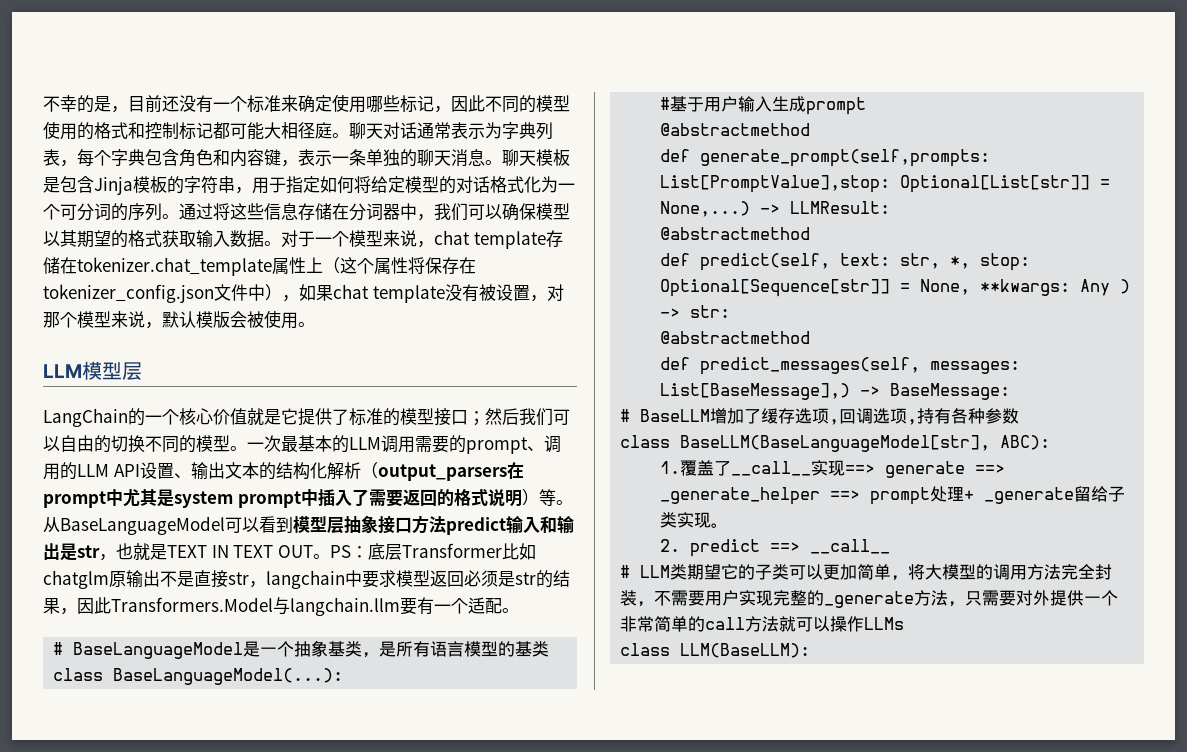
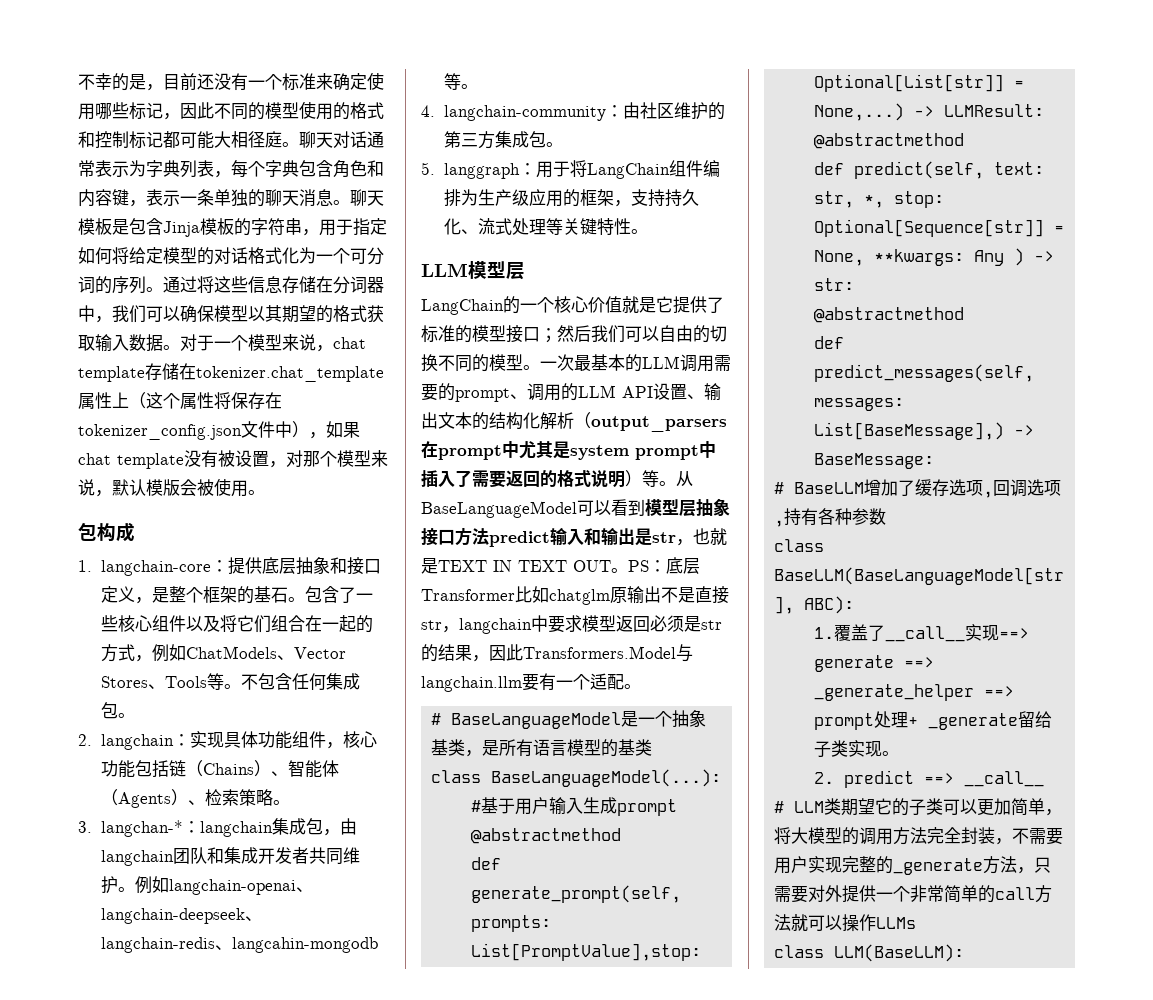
(315, 324) none -> [78,522,135,542] [78,557,381,576] [100,586,373,604] [100,615,373,633] [100,644,346,662] [100,673,360,690] [100,702,135,719] [78,731,377,750] [100,760,339,778] [100,789,290,808] [78,818,357,837] [100,847,360,866] [100,876,313,895] [100,908,262,924] [100,937,378,953] [443,73,478,90] [421,102,725,121] [443,131,563,149] [421,160,720,179] [443,189,699,207] [443,218,648,235] // 包构成 // 1. langchain-core：提供底层抽象和接口定义，是整个框架的基石。包含了一些核心组件以及将它们组合在一起的方式，例如ChatModels、Vector Stores、Tools等。不包含任何集成包。 // 2. langchain：实现具体功能组件，核心功能包括链（Chains）、智能体（Agents）、检索策略。 // 3. langchan-*：langchain集成包，由langchain团队和集成开发者共同维护。例如langchain-openai、langchain-deepseek、langchain-redis、langcahin-mongodb等。 // 4. langchain-community：由社区维护的第三方集成包。 // 5. langgraph：用于将LangChain组件编排为生产级应用的框架，支持持久化、流式处理等关键特性。

